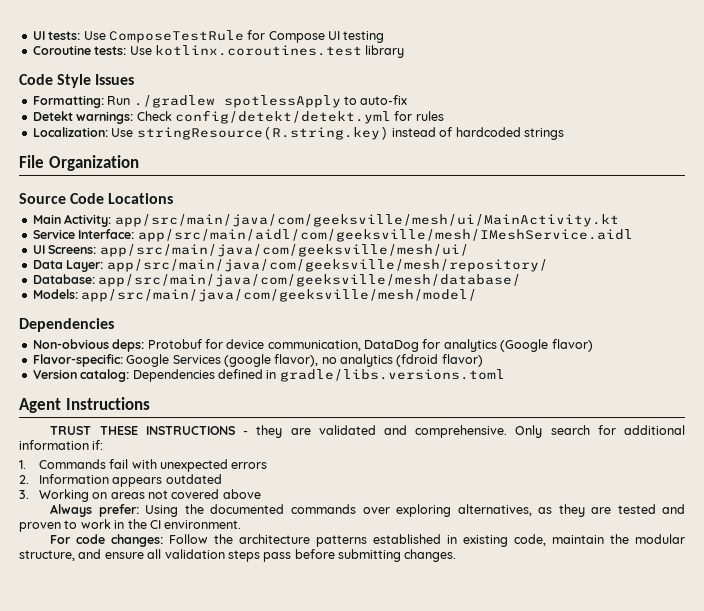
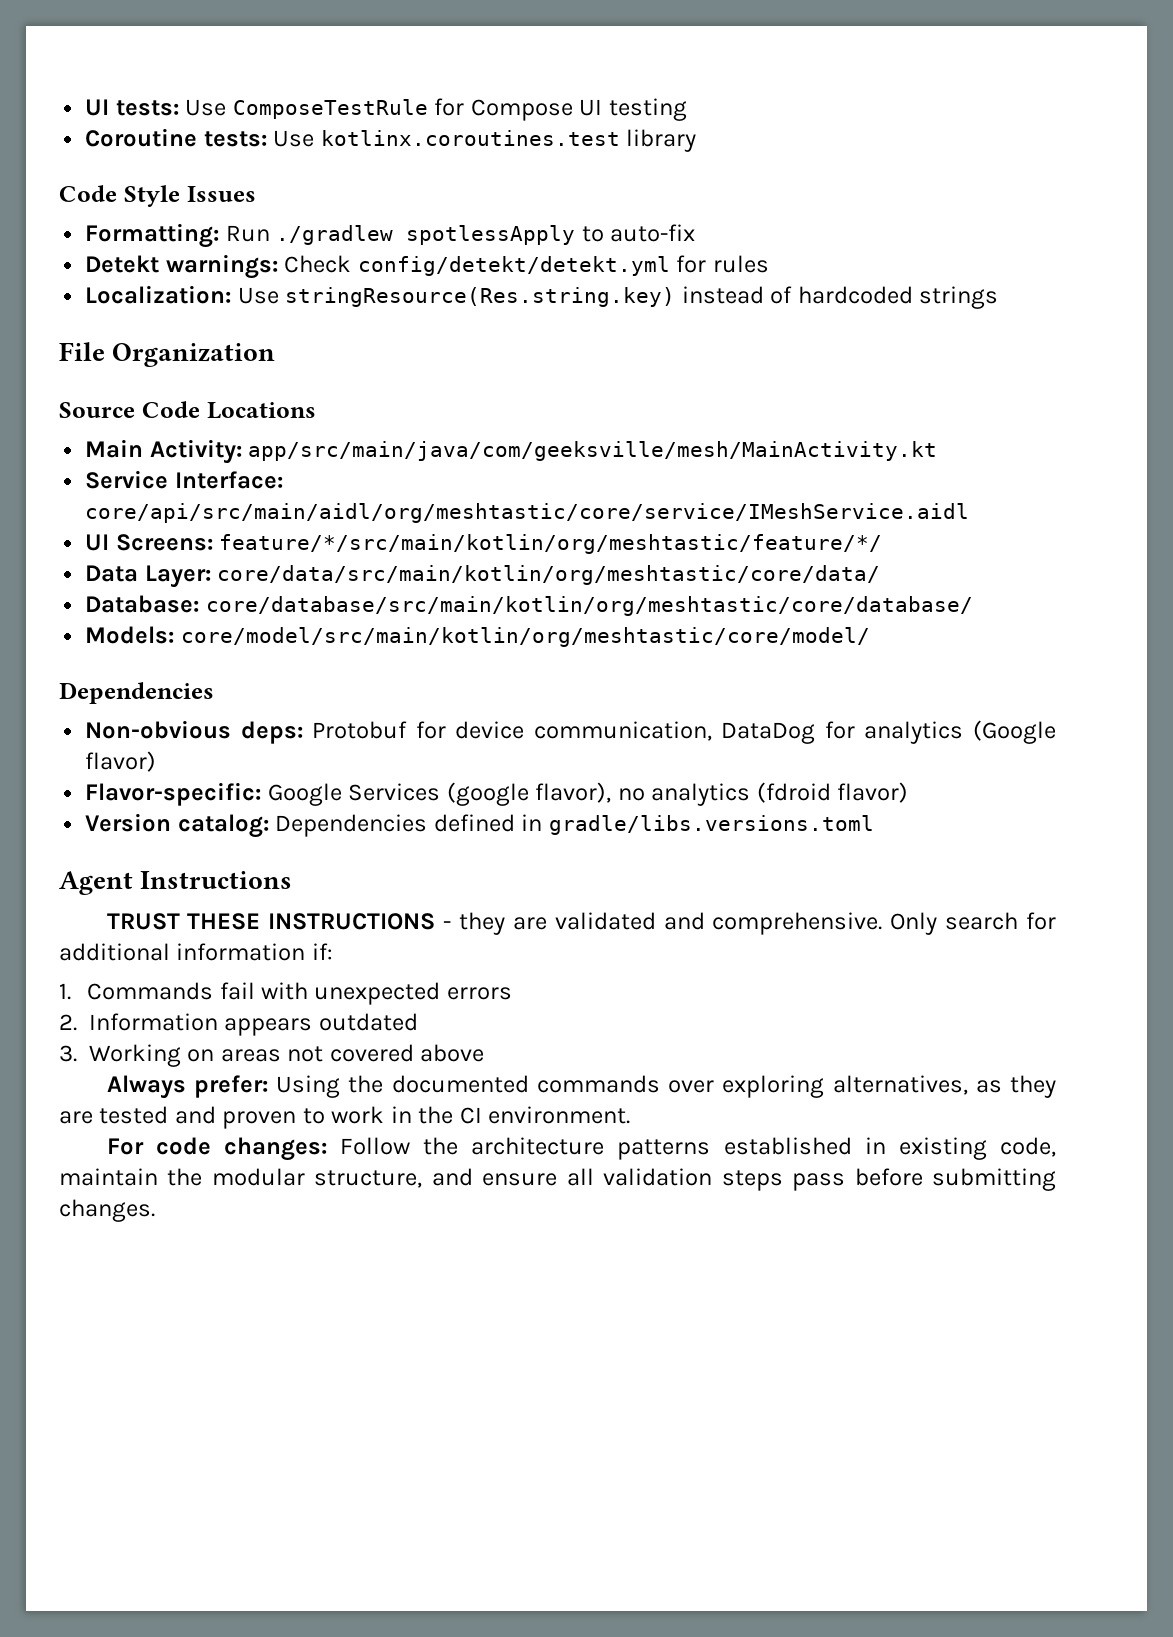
[136,126,389,140] stringResource(R.string.key) -> [285,287,676,307] stringResource(Res.string.key)
[114,214,619,227] app/src/main/java/com/geeksville/mesh/ui/MainActivity.kt -> [248,441,938,461] app/src/main/java/com/geeksville/mesh/MainActivity.kt
[137,229,633,242] app/src/main/aidl/com/geeksville/mesh/IMeshService.aidl -> [85,503,970,523] core/api/src/main/aidl/org/meshtastic/core/service/IMeshService.aidl
[99,244,469,257] app/src/main/java/com/geeksville/mesh/ui/ -> [219,534,883,554] feature/*/src/main/kotlin/org/meshtastic/feature/*/
[106,259,548,272] app/src/main/java/com/geeksville/mesh/repository/ -> [217,565,881,585] core/data/src/main/kotlin/org/meshtastic/core/data/
[98,274,522,287] app/src/main/java/com/geeksville/mesh/database/ -> [205,596,973,616] core/database/src/main/kotlin/org/meshtastic/core/database/
[81,289,478,302] app/src/main/java/com/geeksville/mesh/model/ -> [180,627,870,647] core/model/src/main/kotlin/org/meshtastic/core/model/

